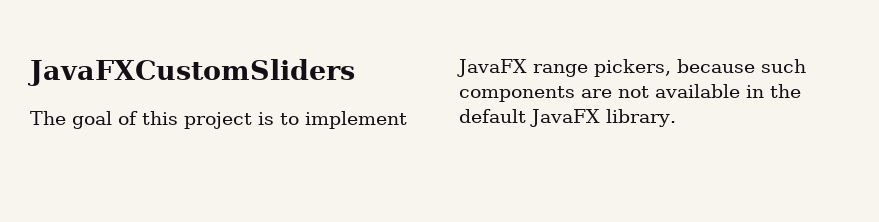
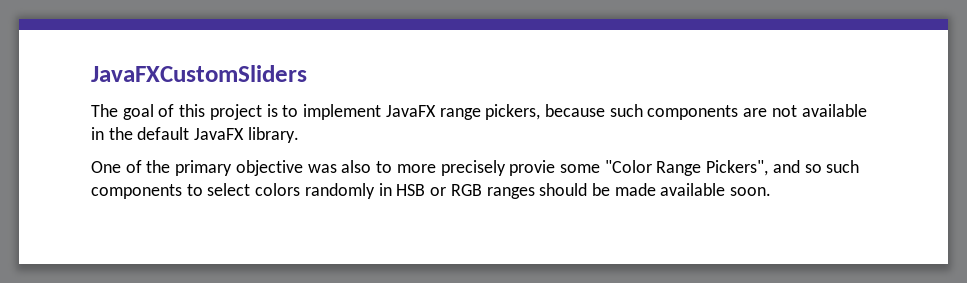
(676, 118) none -> [91,160,860,176] [91,183,772,199] // One of the primary objective was also to more precisely provie some "Color Range Pickers", and so such components to select colors randomly in HSB or RGB ranges should be made available soon.

